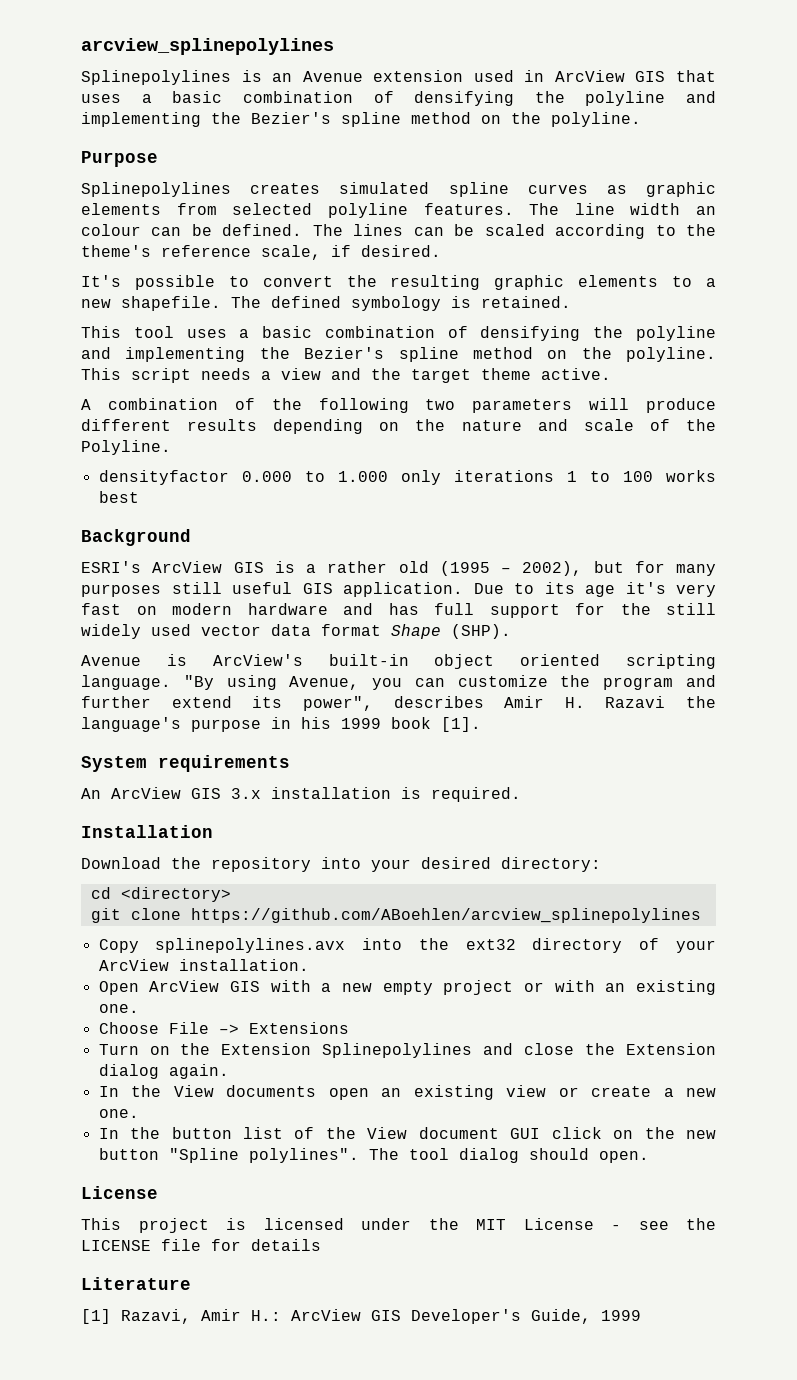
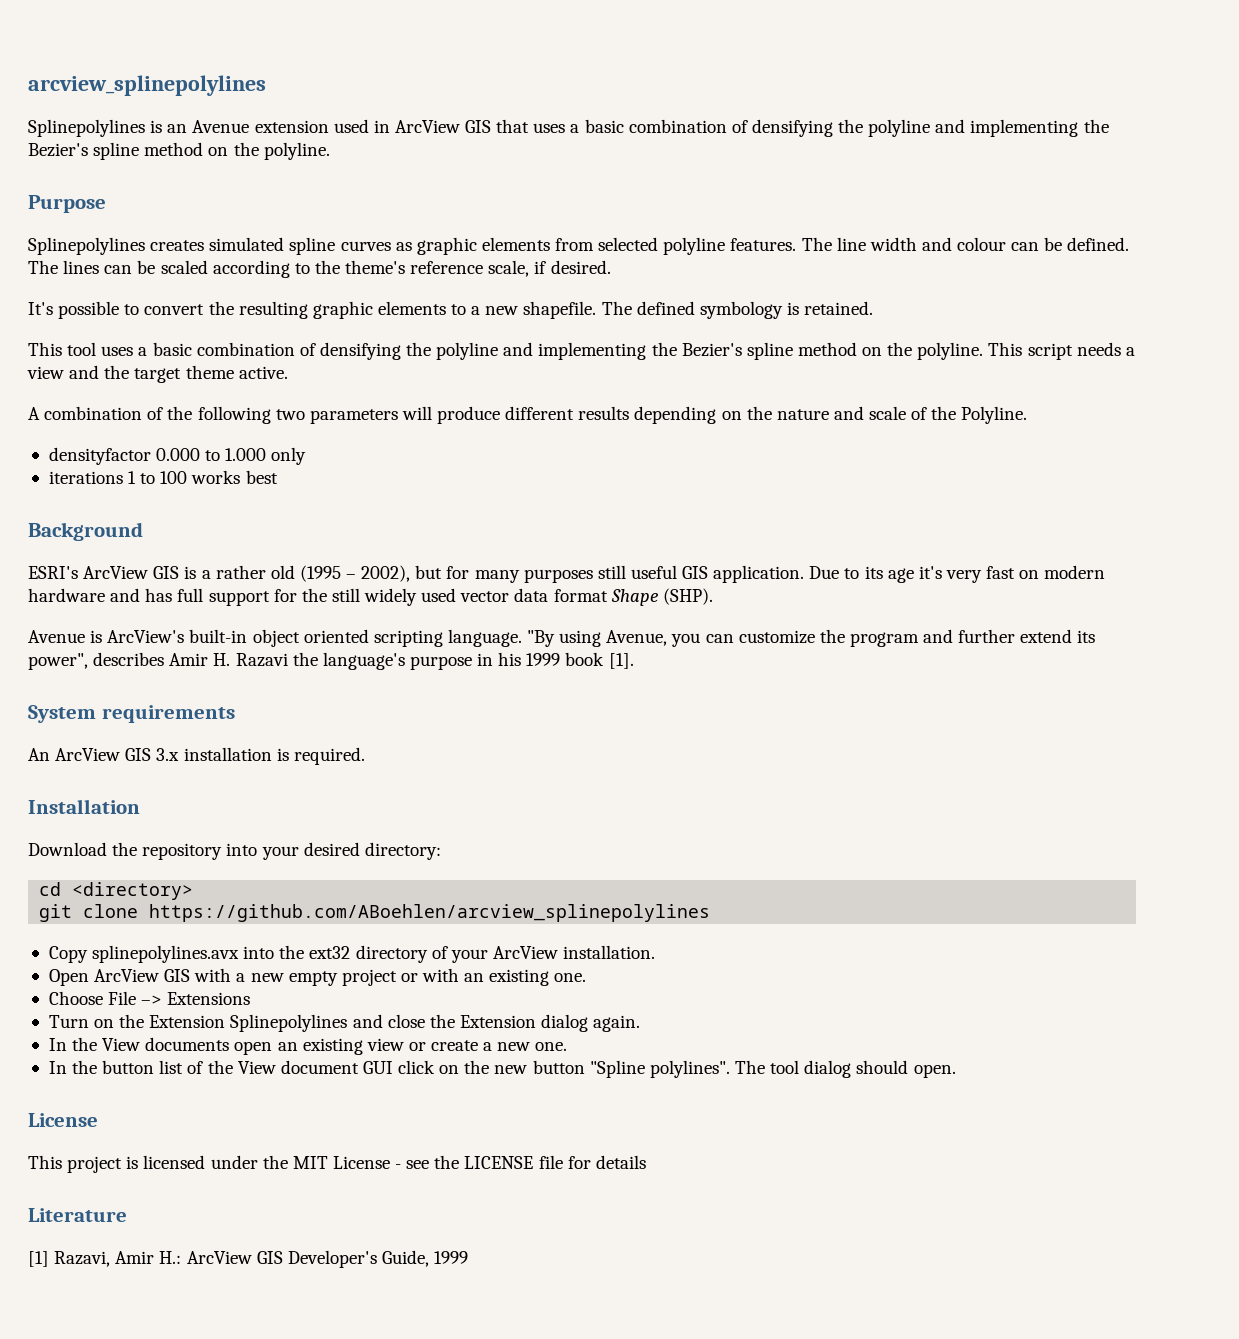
[696,206,716,215] an -> [921,237,952,251] and
(441, 477) none -> (307, 456) //

